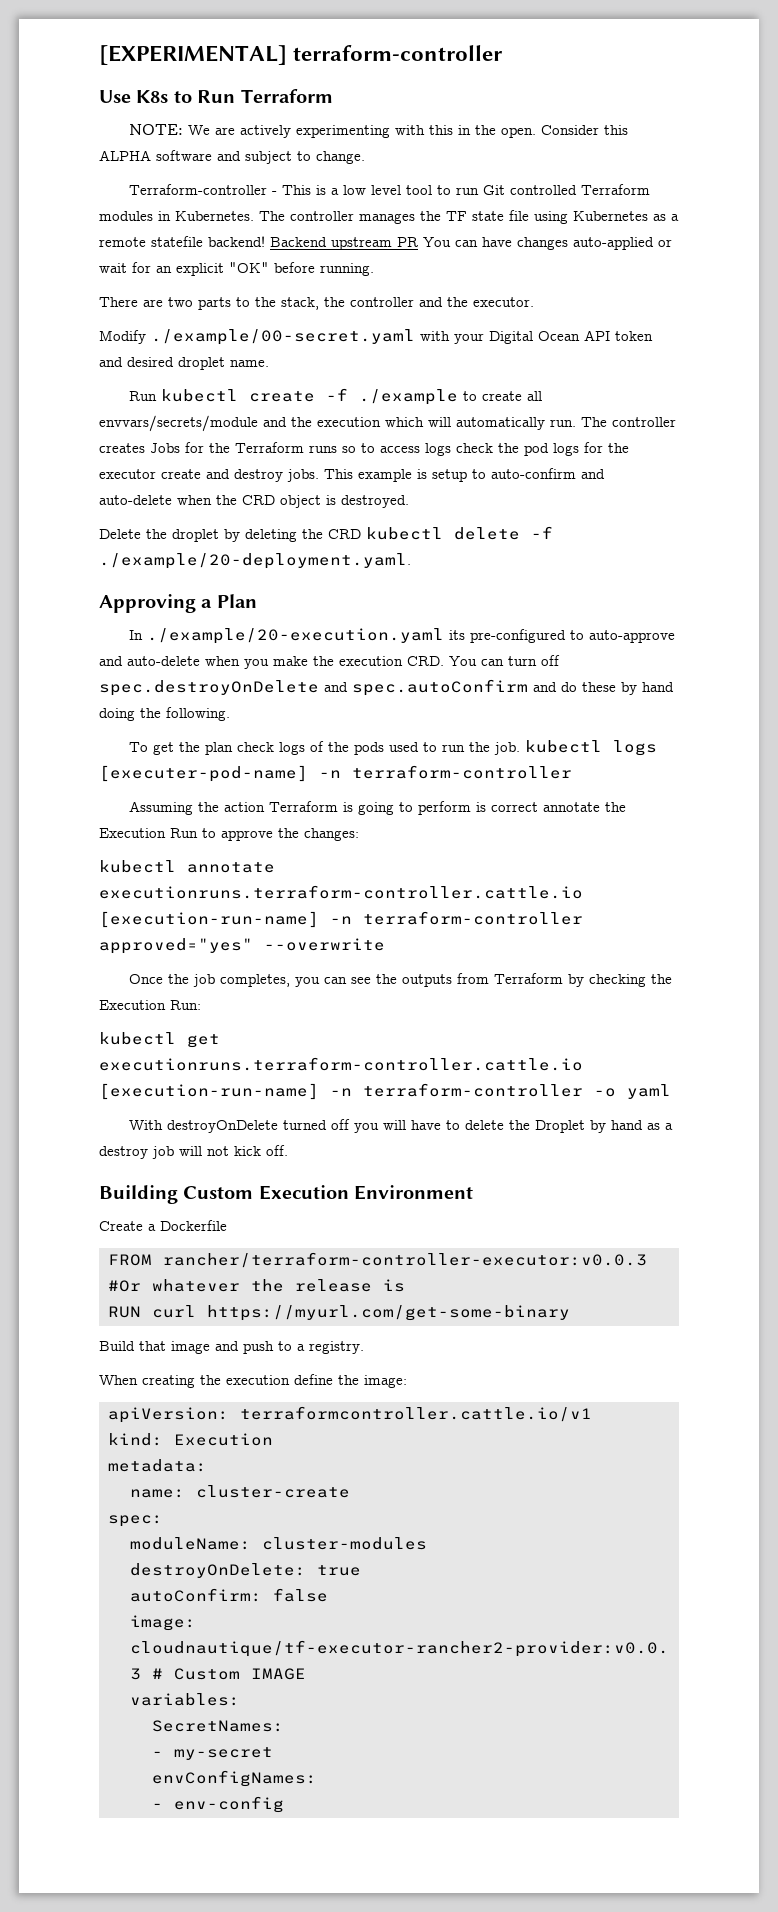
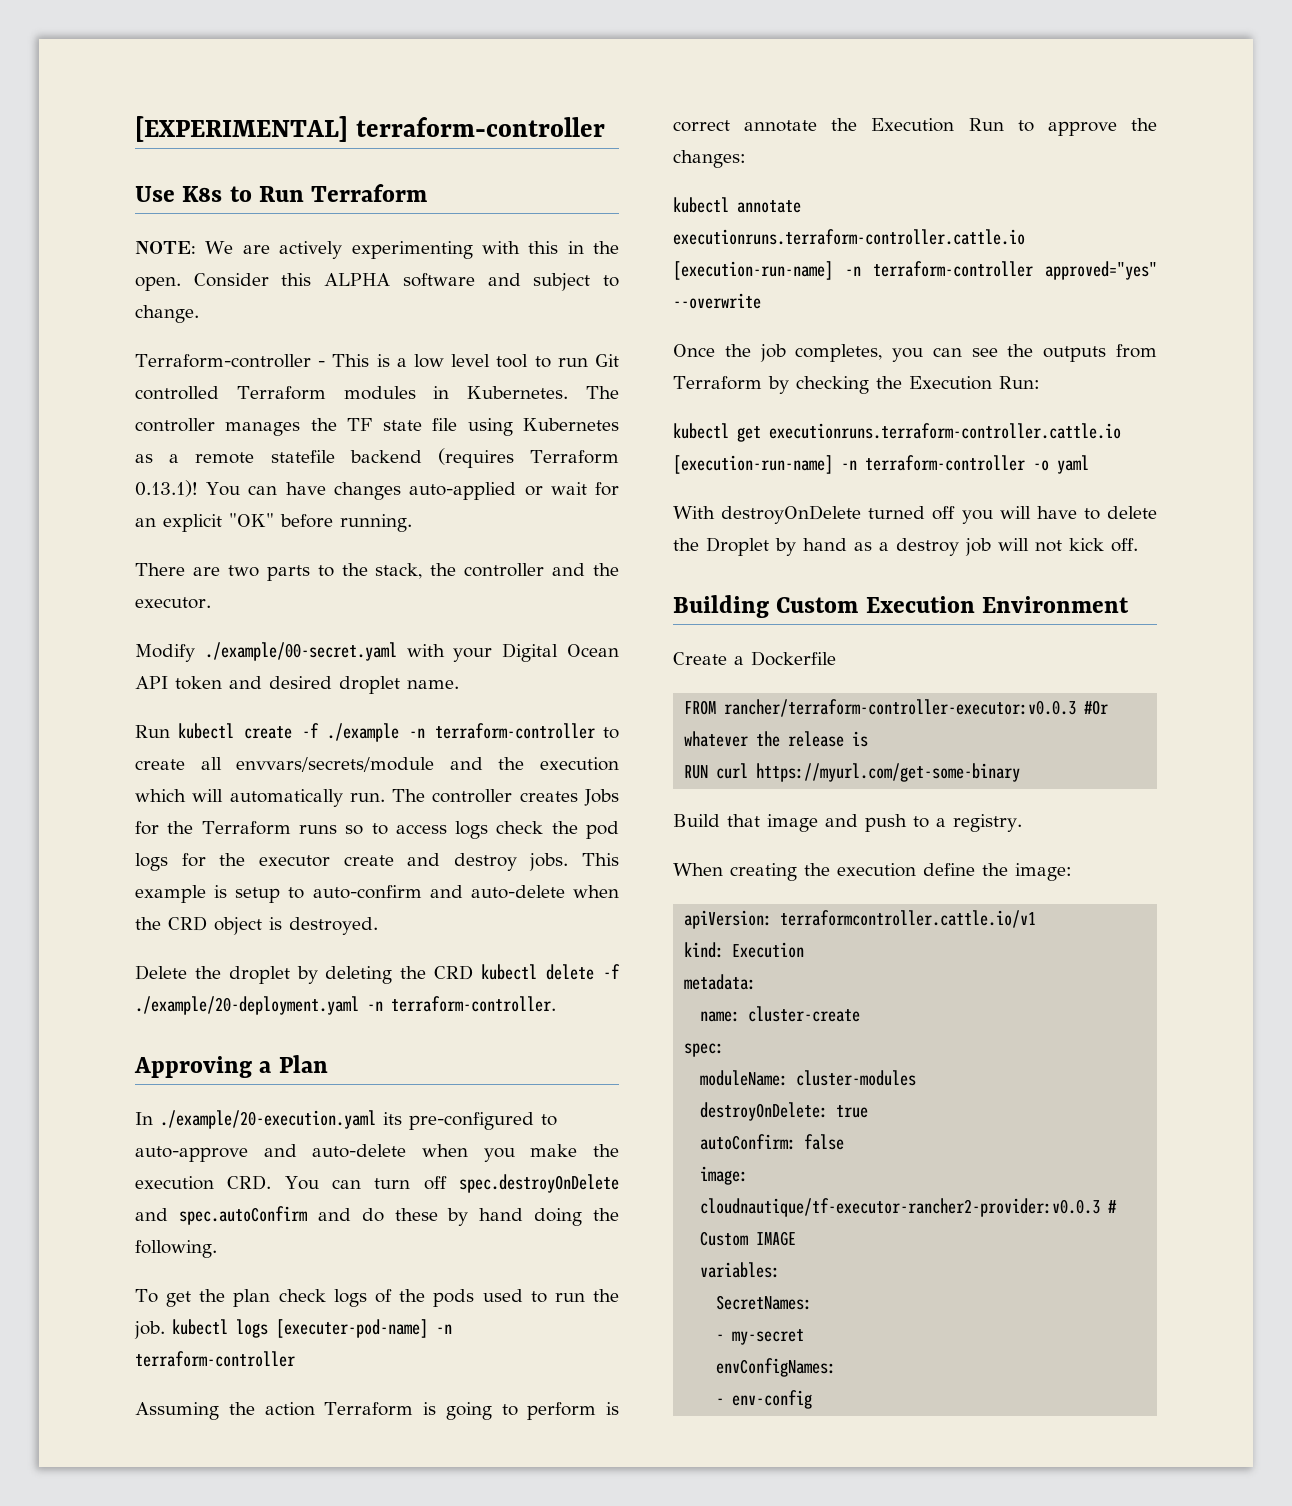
[208,236,418,250] backend! Backend upstream PR -> [349,448,620,468] [135,480,198,497] backend (requires Terraform 0.13.1)!
(458, 397) none -> [408,723,595,739] -n terraform-controller
[99,553,411,569] ./example/20-deployment.yaml. -> [135,996,556,1015] ./example/20-deployment.yaml -n terraform-controller.

